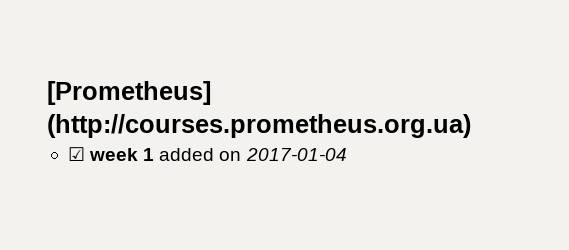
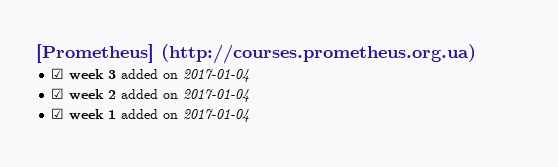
(471, 126) none -> [51,68,250,82] [51,88,250,102] // ☑ week 3 added on 2017-01-04 // ☑ week 2 added on 2017-01-04

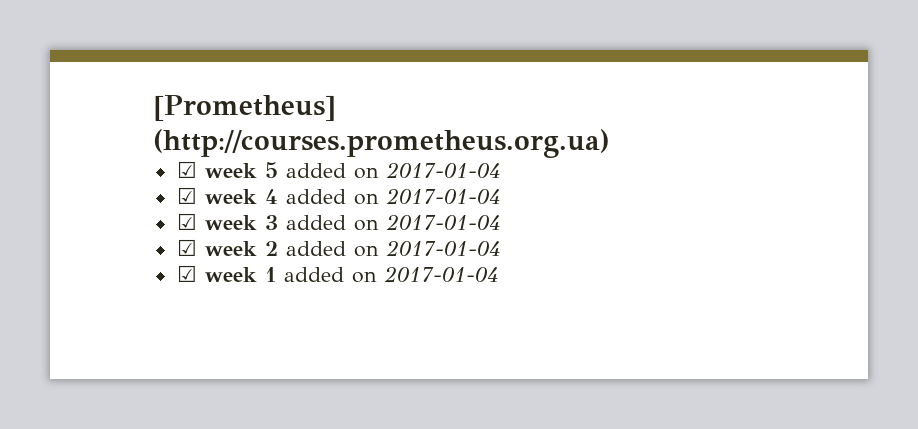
(476, 54) none -> [176,161,501,179] [176,187,501,205] // ☑ week 5 added on 2017-01-04 // ☑ week 4 added on 2017-01-04

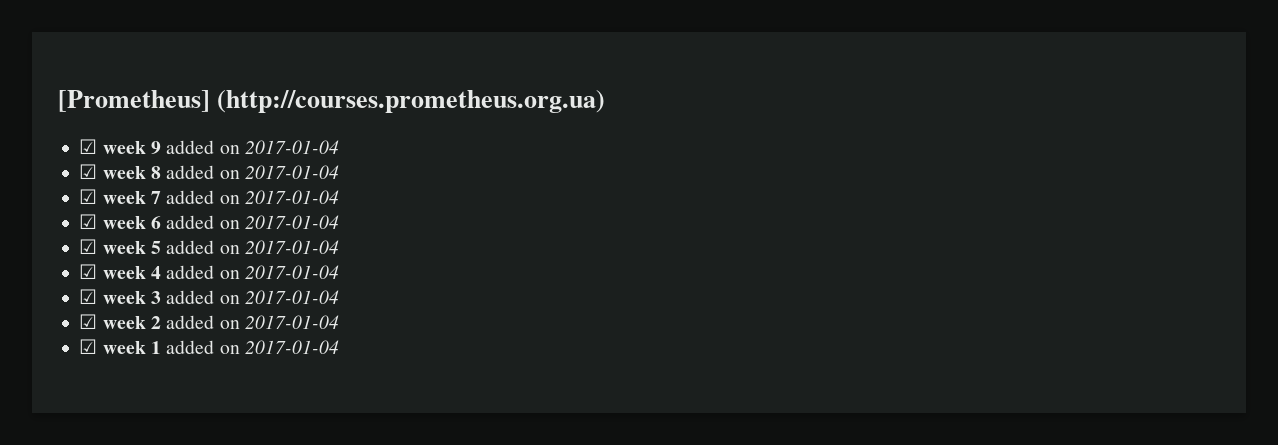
(610, 143) none -> [79,139,339,154] [79,164,339,179] [79,189,339,204] [79,214,339,229] // ☑ week 9 added on 2017-01-04 // ☑ week 8 added on 2017-01-04 // ☑ week 7 added on 2017-01-04 // ☑ week 6 added on 2017-01-04

